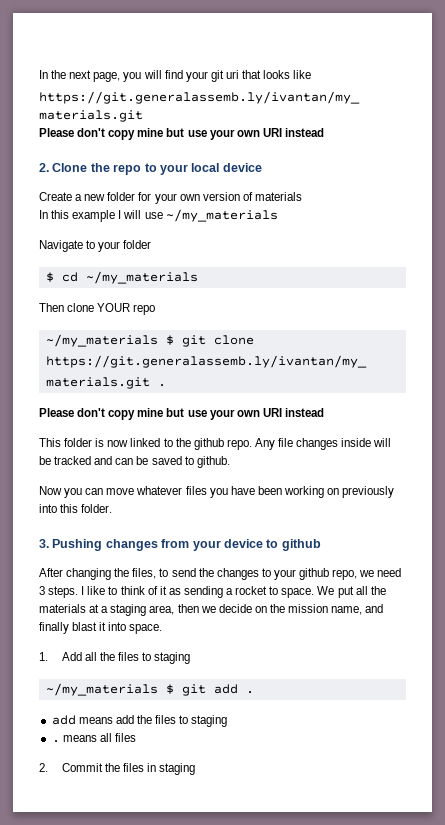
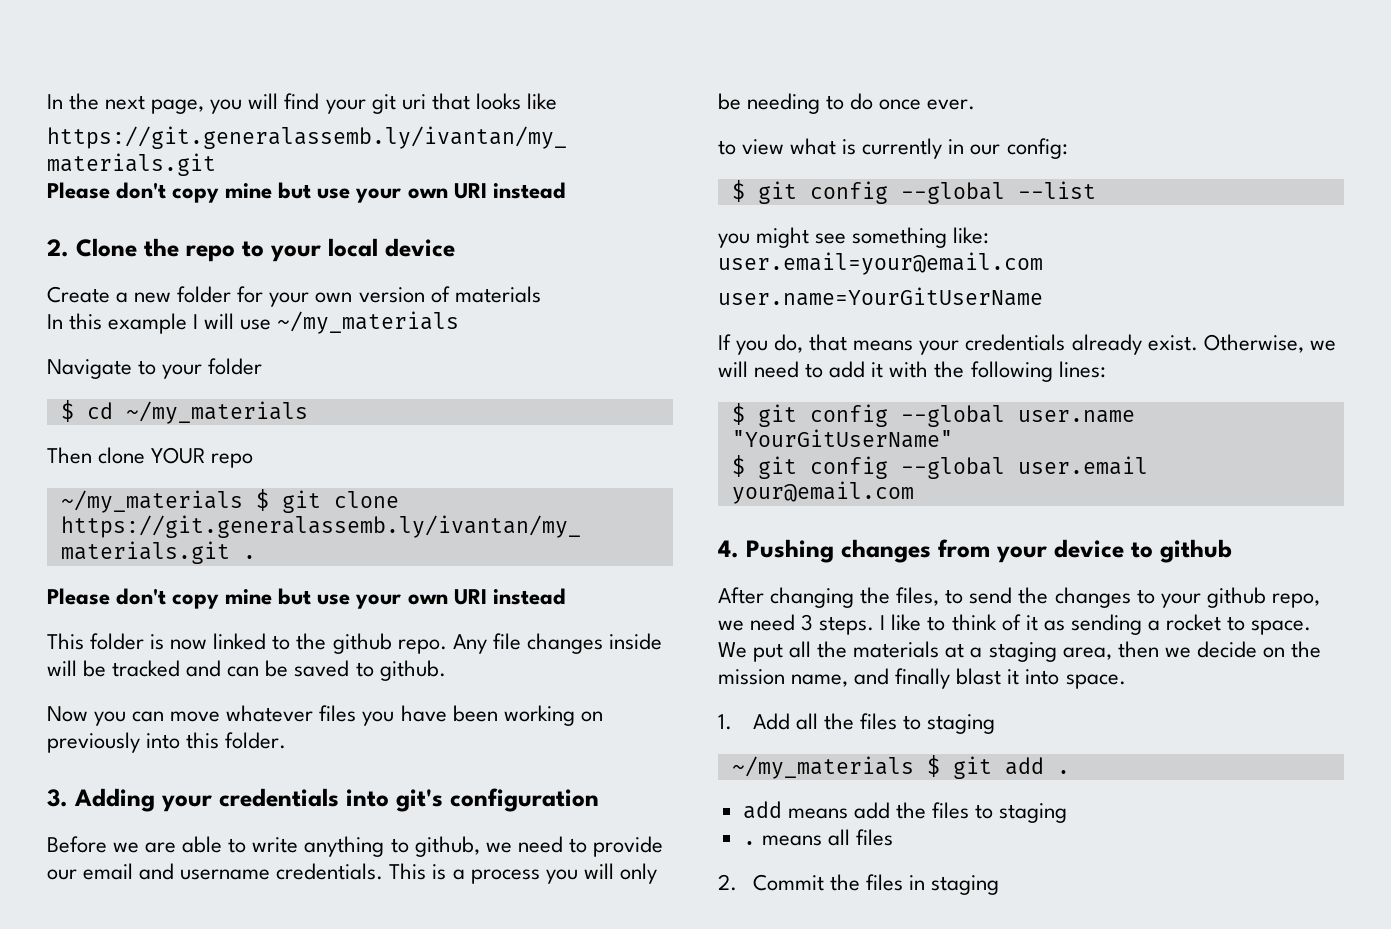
(49, 543) none -> [74,788,599,812] [47,836,663,857] [47,863,657,884] [718,93,976,114] [718,138,1068,159] [731,180,1096,204] [718,227,990,248] [718,252,1043,275] [718,287,1043,306] [718,334,1336,355] [718,361,1106,382] [731,403,1135,427] [731,429,953,448] [731,455,1148,479] [731,481,914,504] [718,540,739,558] Adding your credentials into git's configuration // Before we are able to write anything to github, we need to provide our email and username credentials. This is a process you will only be needing to do once ever. // to view what is currently in our config: // $ git config --global --list // you might see something like: // user.email=your@email.com // user.name=YourGitUserName // If you do, that means your credentials already exist. Otherwise, we will need to add it with the following lines: // $ git config --global user.name "YourGitUserName" // $ git config --global user.email your@email.com // 4.

